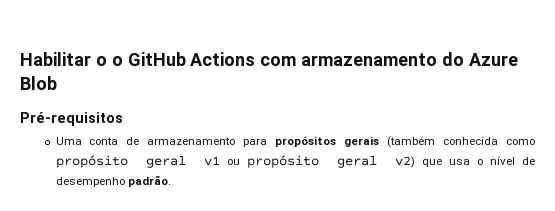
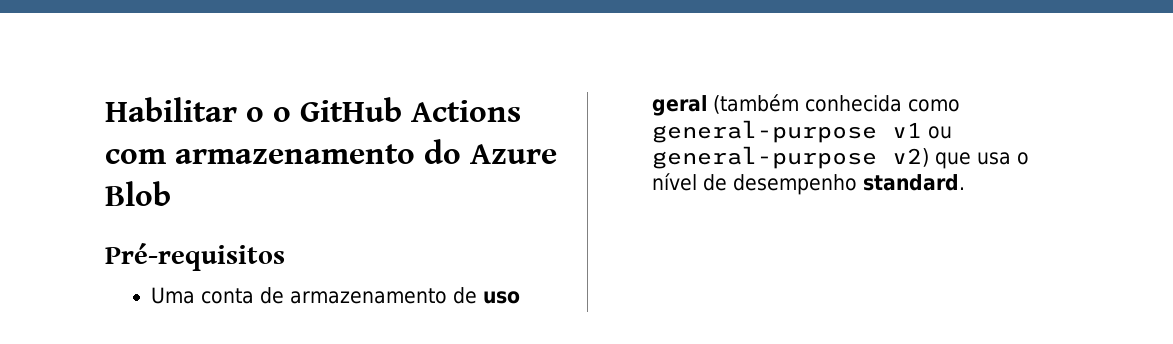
[243,136,535,148] [55,155,377,168] para propósitos gerais (também conhecida como propósito geral v1 ou propósito geral -> [453,287,521,304] [652,94,961,116] [652,120,953,143] [652,146,878,169] de uso geral (também conhecida como general-purpose v1 ou general-purpose
[127,175,171,187] padrão. -> [863,174,966,191] standard.

